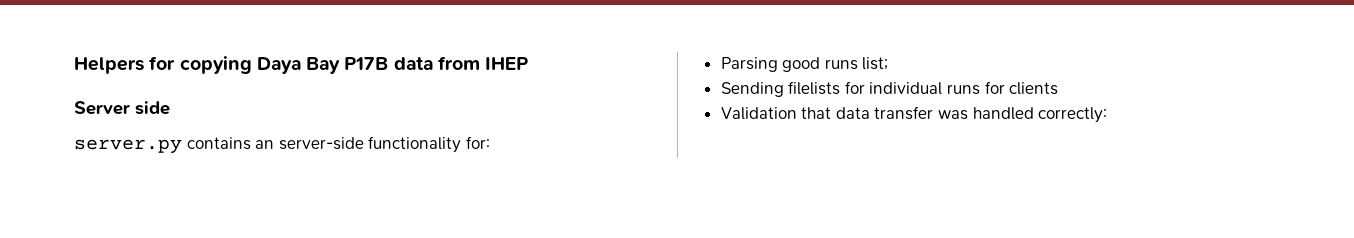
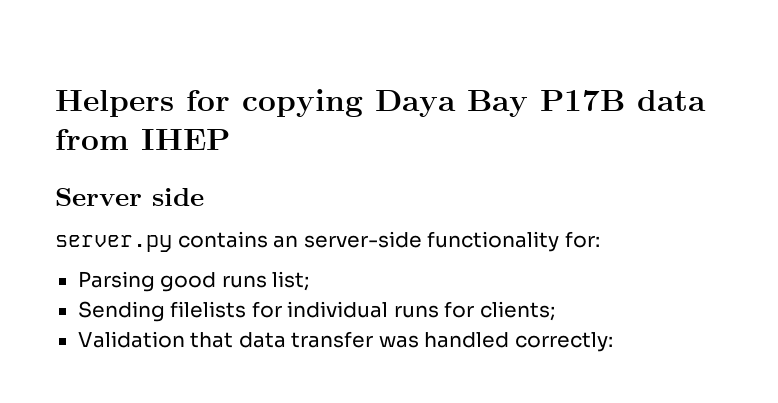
[1009,82,1059,95] clients -> [479,301,555,321] clients;

